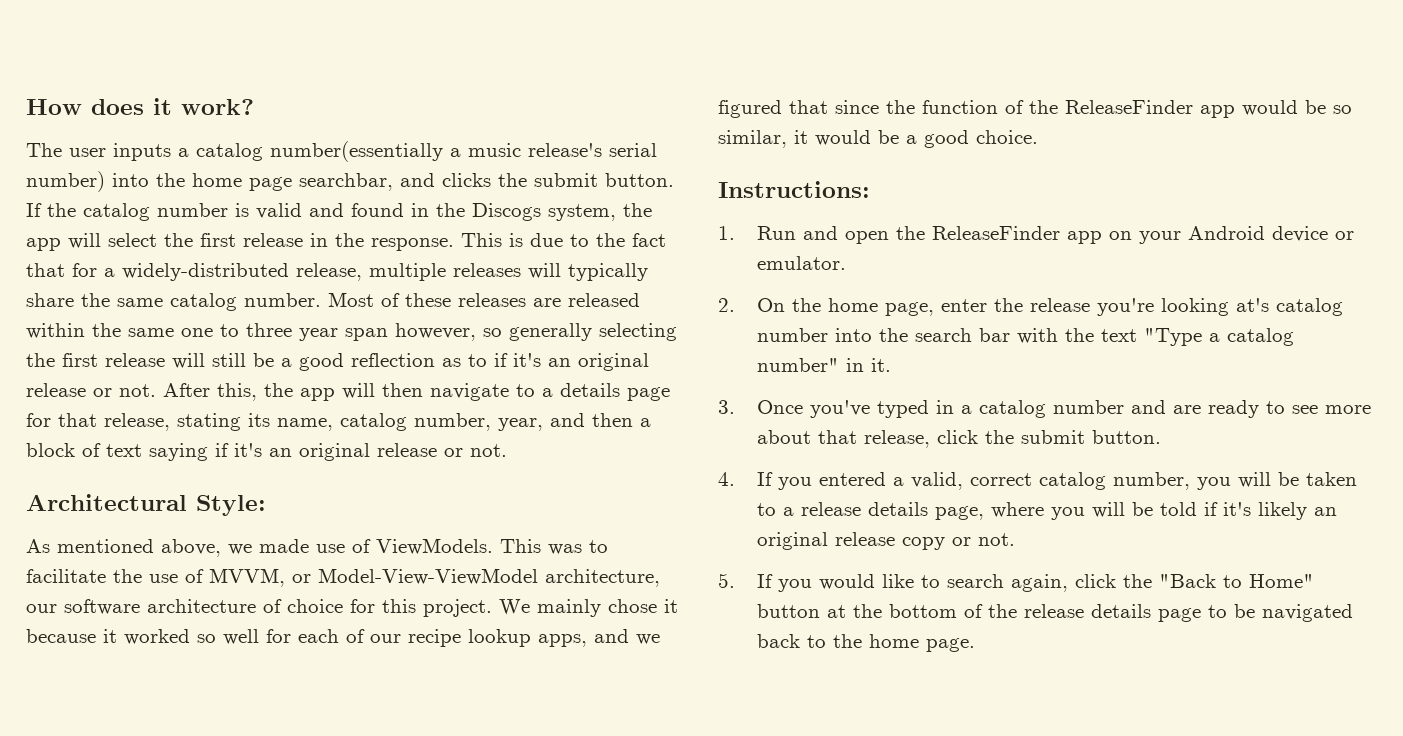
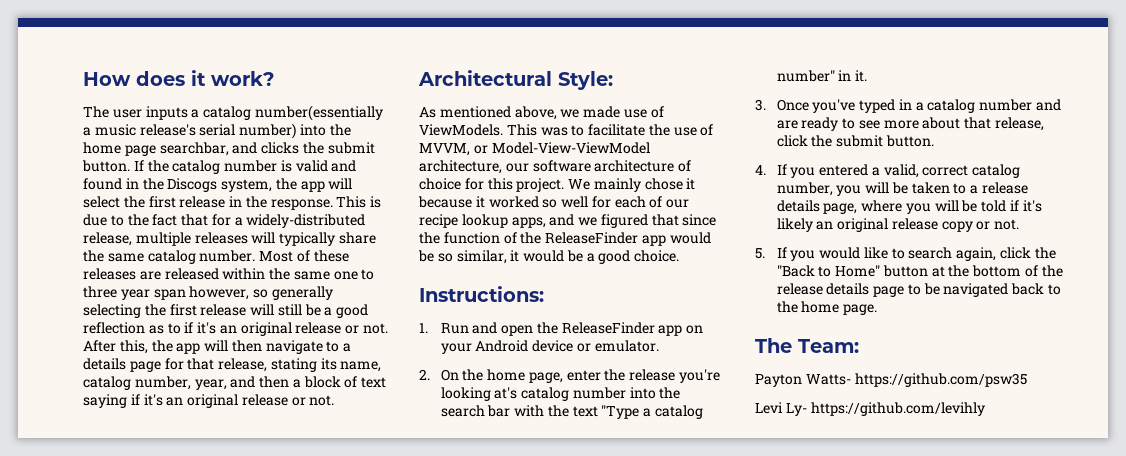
(975, 645) none -> [755,338,859,353] [755,373,1027,387] [755,402,985,416] // The Team: // Payton Watts- https://github.com/psw35 // Levi Ly- https://github.com/levihly

